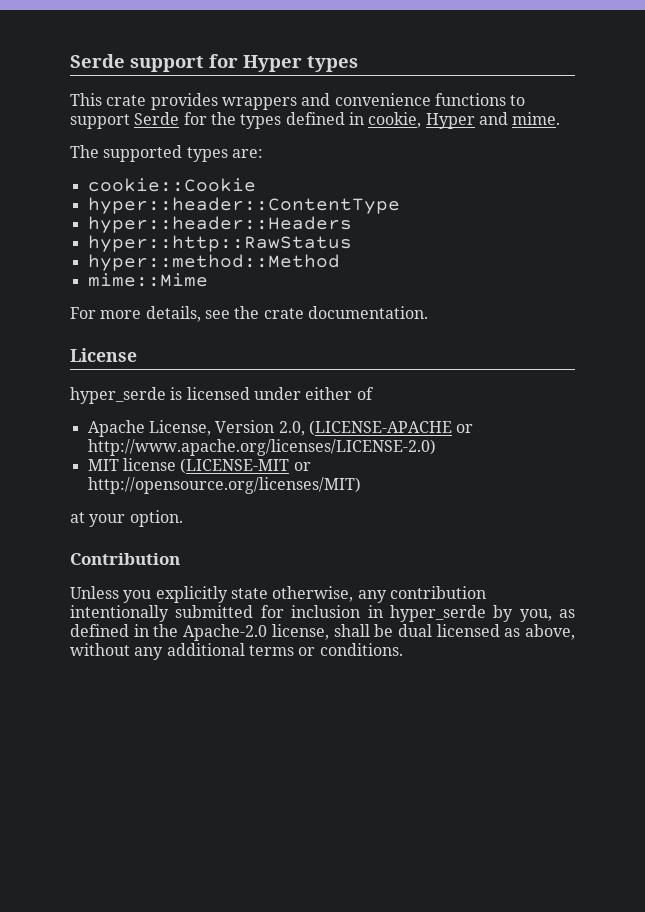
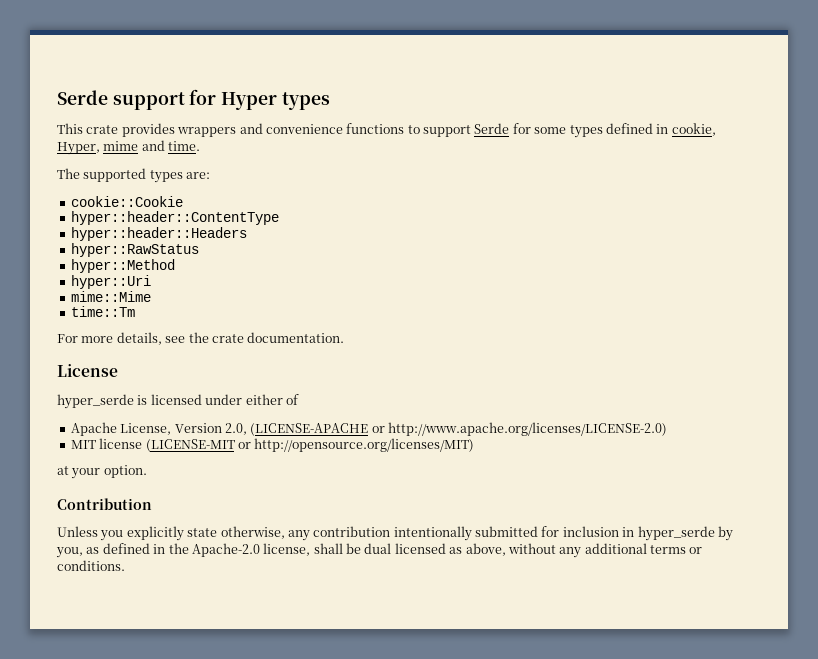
[210,112,236,125] the -> [534,127,567,134] some
[425,112,561,129] Hyper and mime. -> [57,140,201,155] Hyper, mime and time.
[87,235,352,252] [87,254,340,271] hyper::http::RawStatus // hyper::method::Method -> [70,243,199,257] [70,259,175,273] [70,275,151,289] hyper::RawStatus // hyper::Method // hyper::Uri
(208, 280) none -> [70,306,135,317] // time::Tm

